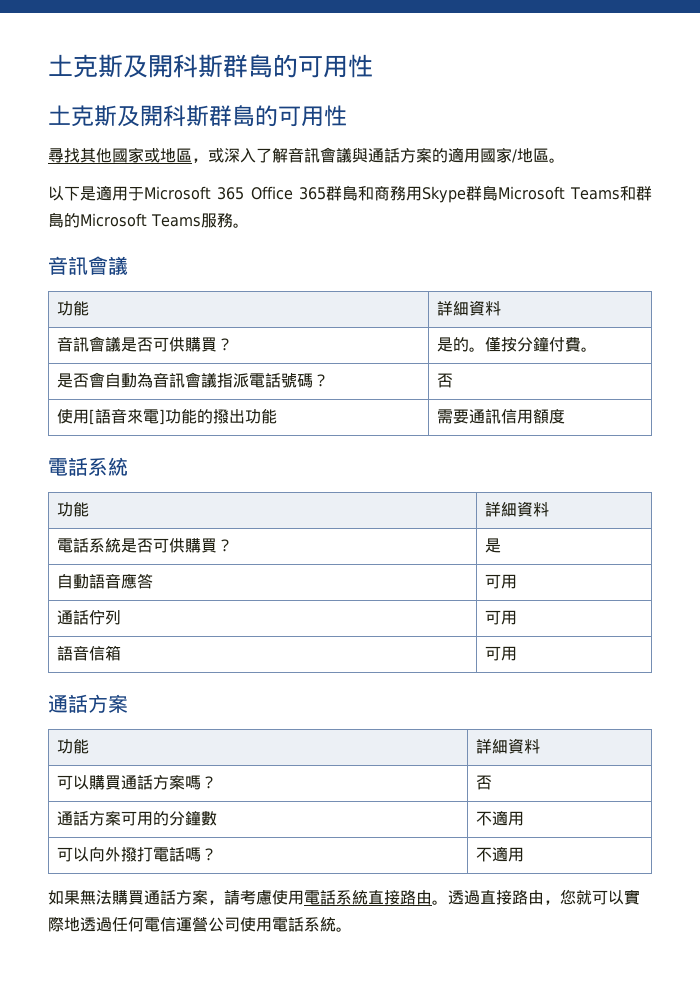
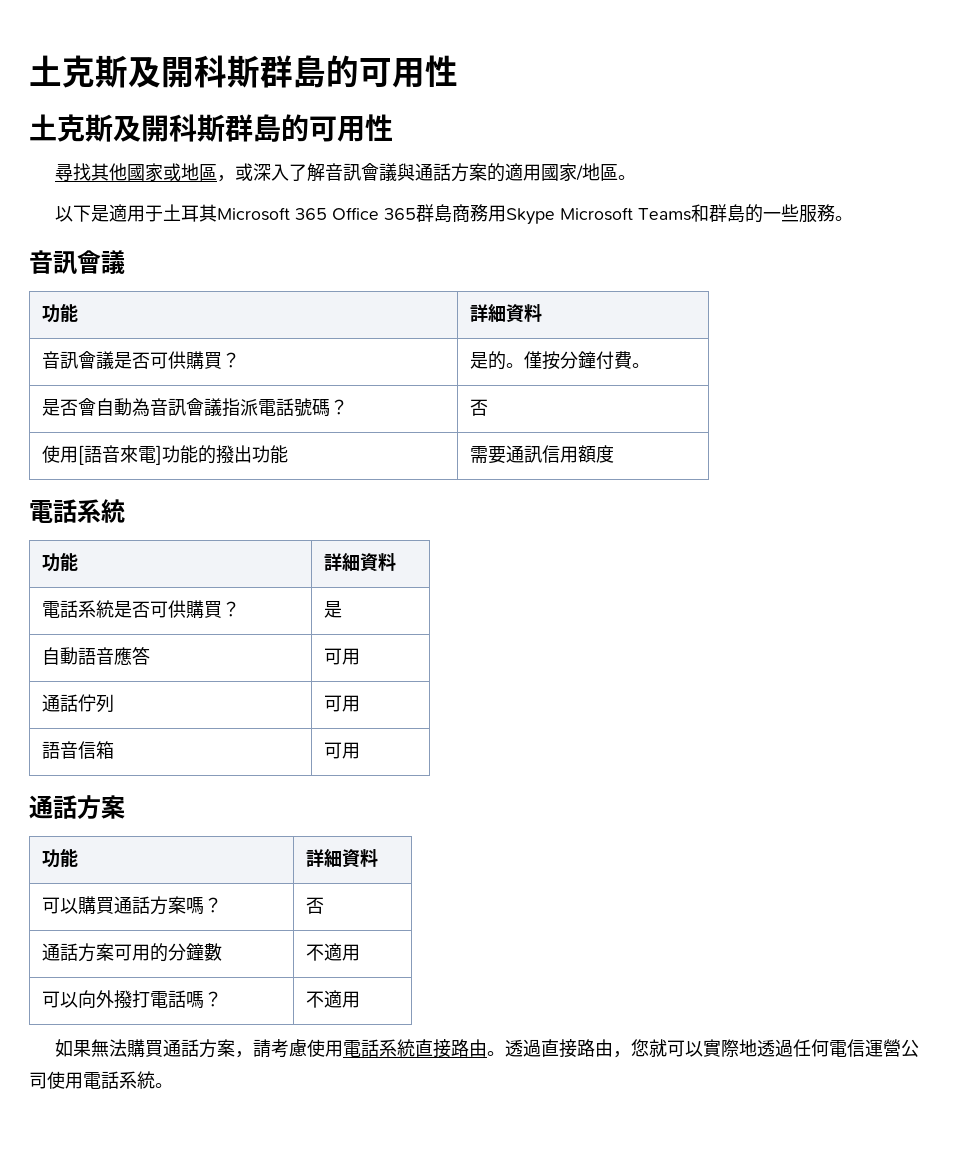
(144, 194) none -> [162,204,217,222] 土耳其
[357,186,374,201] 和 -> (452, 213) none
[465,185,498,201] 群島 -> (555, 216) none
[80,213,201,227] Microsoft Teams -> [762,204,799,222] 一些

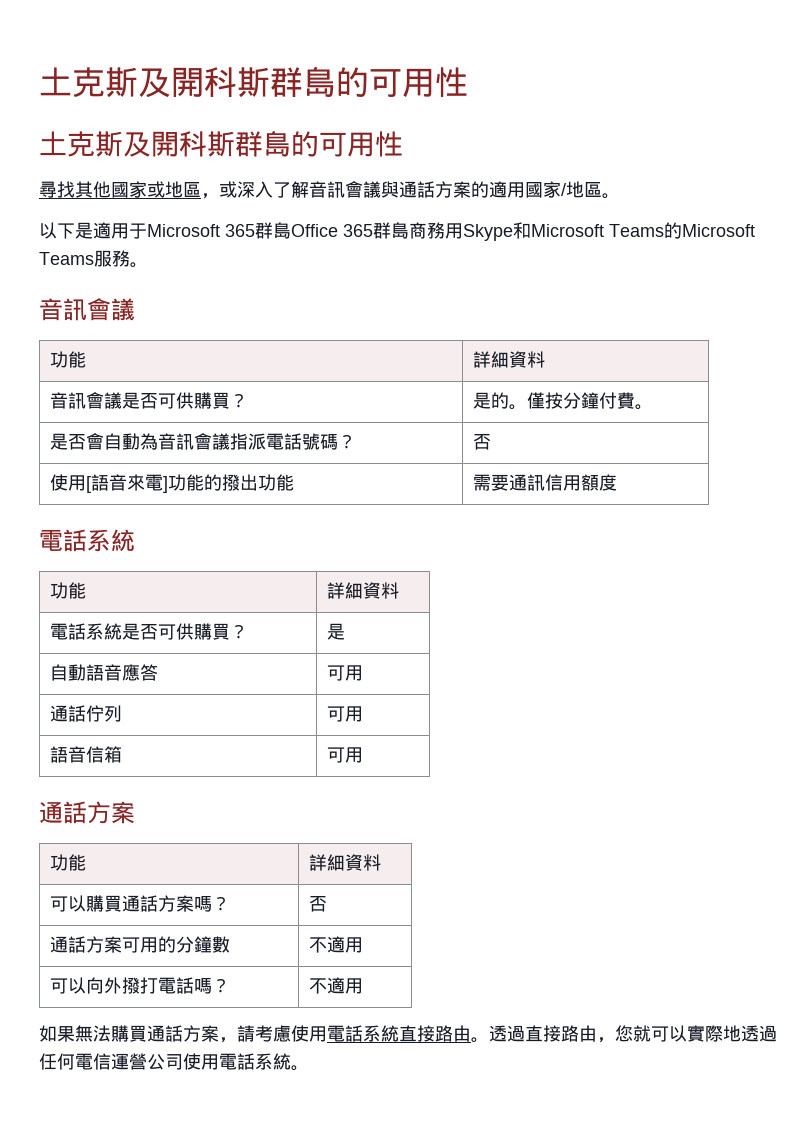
[162,204,217,222] 土耳其 -> (147, 231) none
(327, 214) none -> [255,222,291,239] 群島
[559,204,799,223] Microsoft Teams和群島的一些 -> [513,222,755,239] [39,252,94,265] 和Microsoft Teams的Microsoft Teams

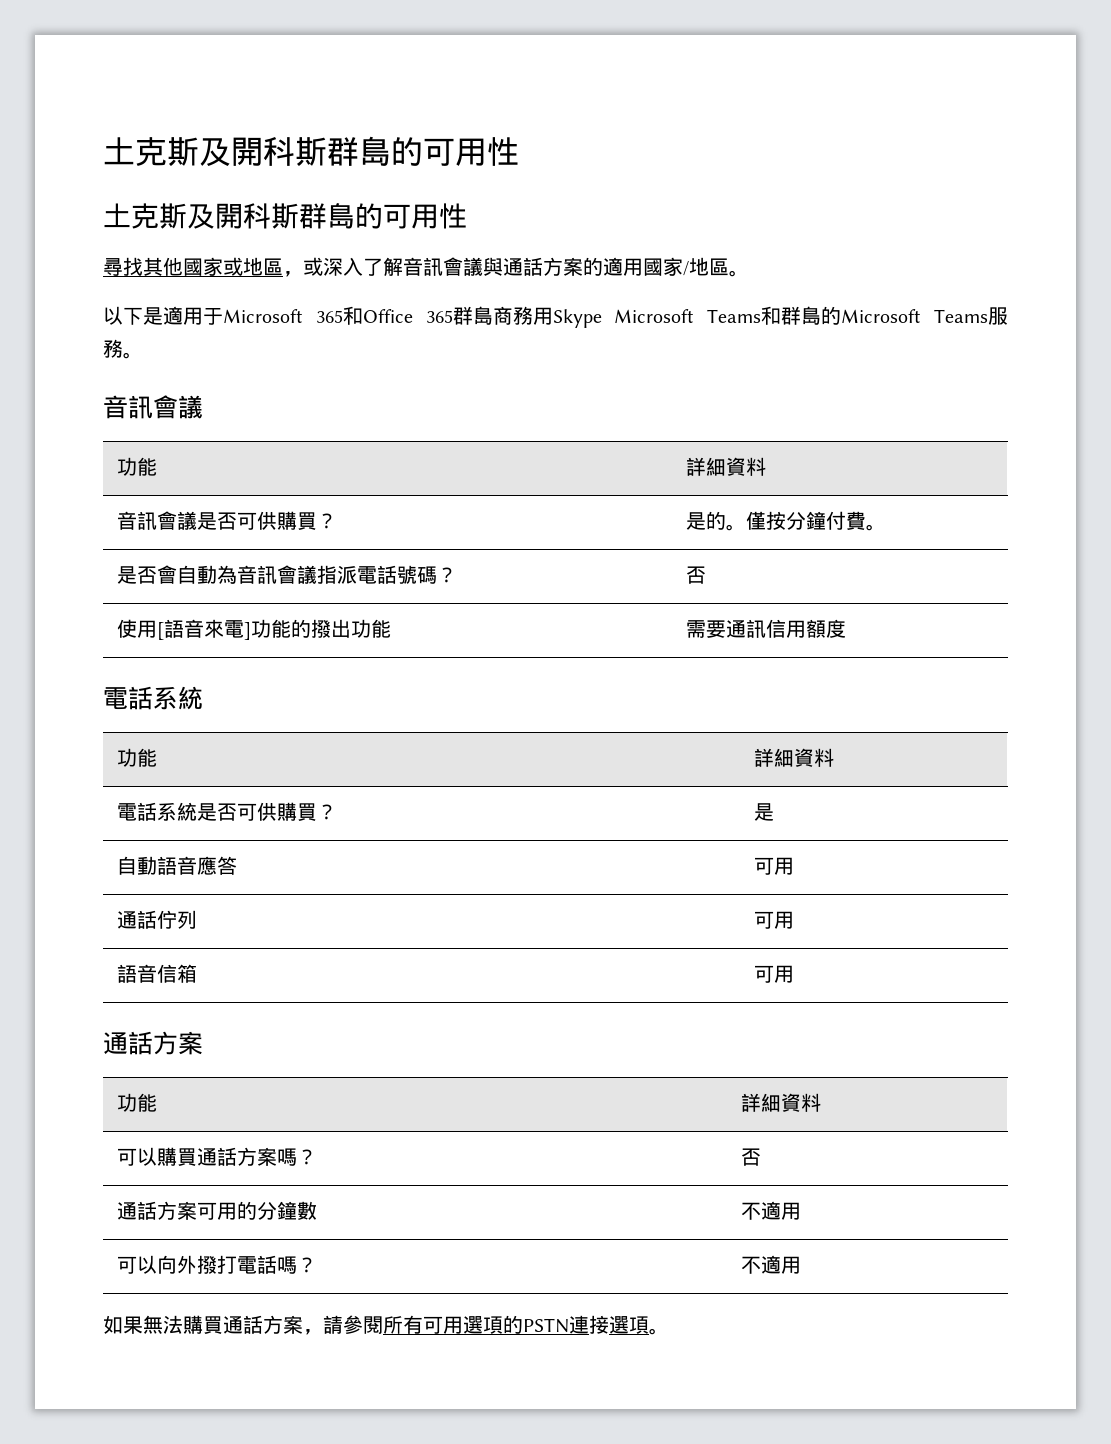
[255,222,291,239] 群島 -> [342,306,363,325] 和
[513,222,664,239] 和Microsoft Teams -> [614,306,822,325] Microsoft Teams和群島
[255,1025,777,1043] [39,1053,291,1070] 考慮使用電話系統直接路由。透過直接路由，您就可以實際地透過任何電信運營公司使用電話系統 -> [343,1315,649,1334] 參閱所有可用選項的PSTN連接選項

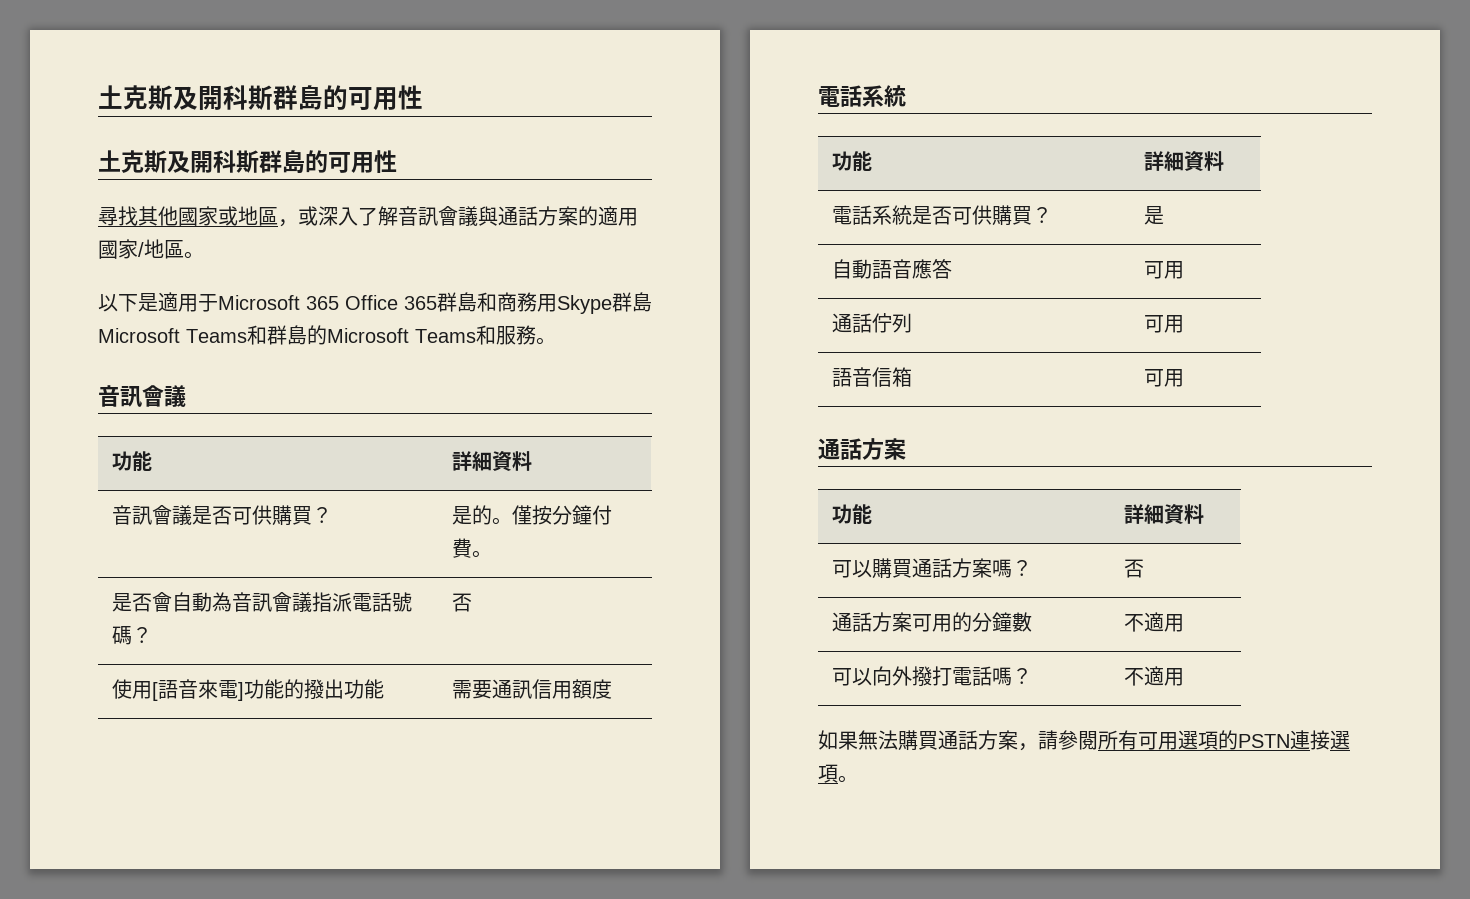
[342,306,363,325] 和 -> (339, 303) none
(493, 315) none -> [477,292,497,312] 和
(602, 318) none -> [612,292,652,312] 群島
(988, 316) none -> [476,325,496,345] 和

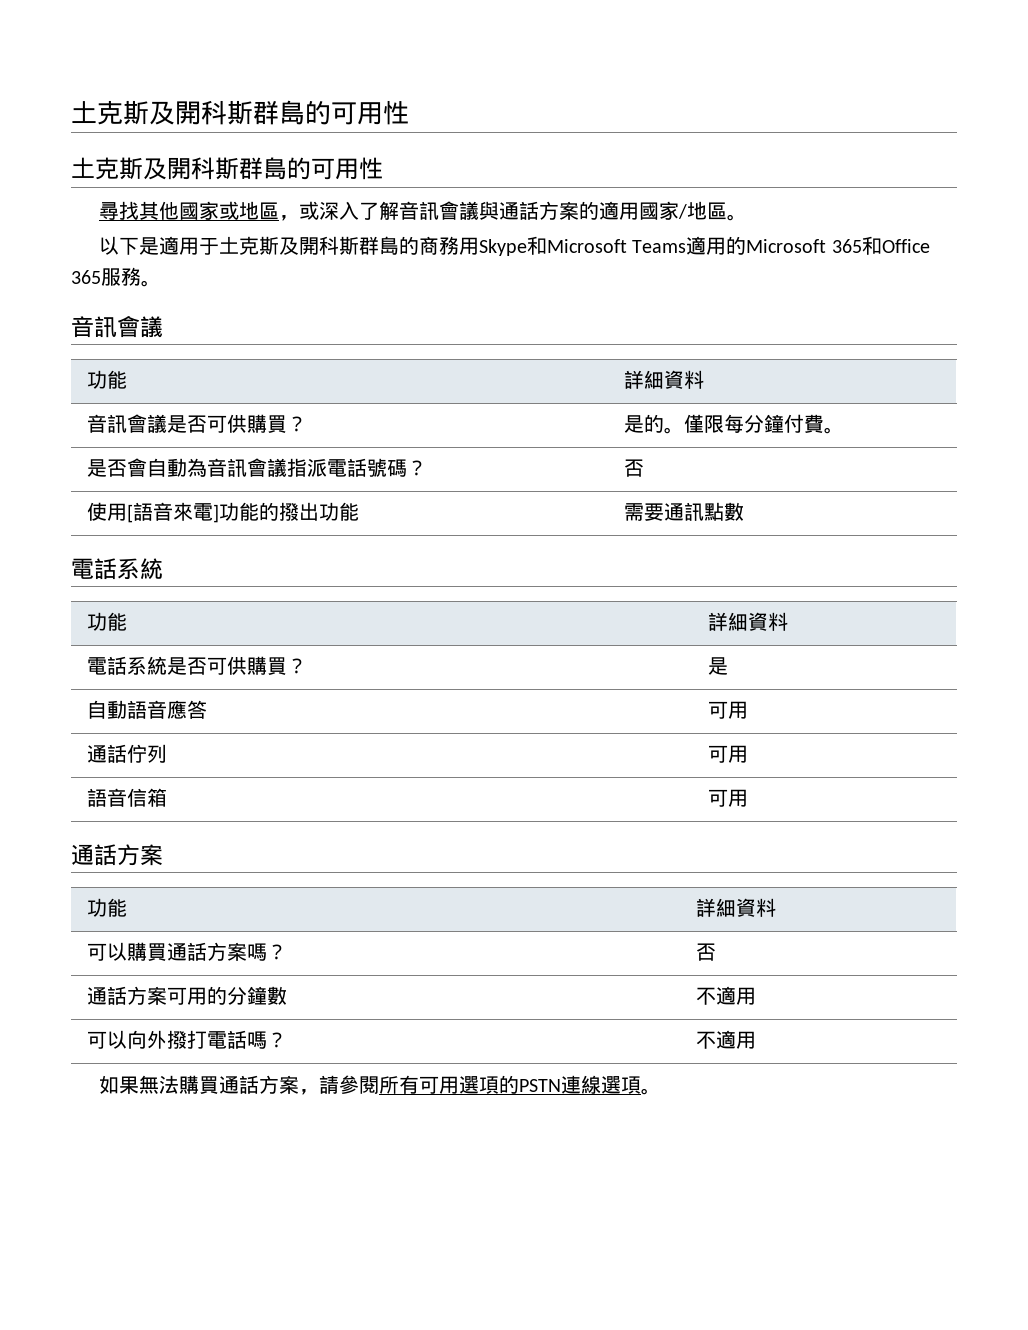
[218,292,497,312] Microsoft 365 Office 365群島和 -> [218,236,419,255] 土克斯及開科斯群島的
[612,292,652,312] [98,325,496,345] 群島Microsoft Teams和群島的Microsoft Teams和 -> [526,236,930,255] [71,270,101,284] 和Microsoft Teams適用的Microsoft 365和Office 365
[532,505,553,525] 按 -> [703,414,744,433] 限每
[532,679,613,699] 信用額度 -> [703,502,744,521] 點數
[1310,730,1330,750] 接 -> [580,1075,601,1094] 線

